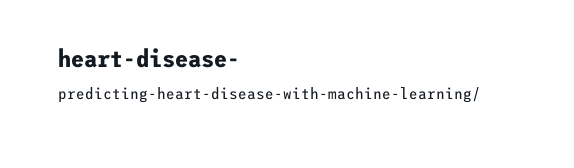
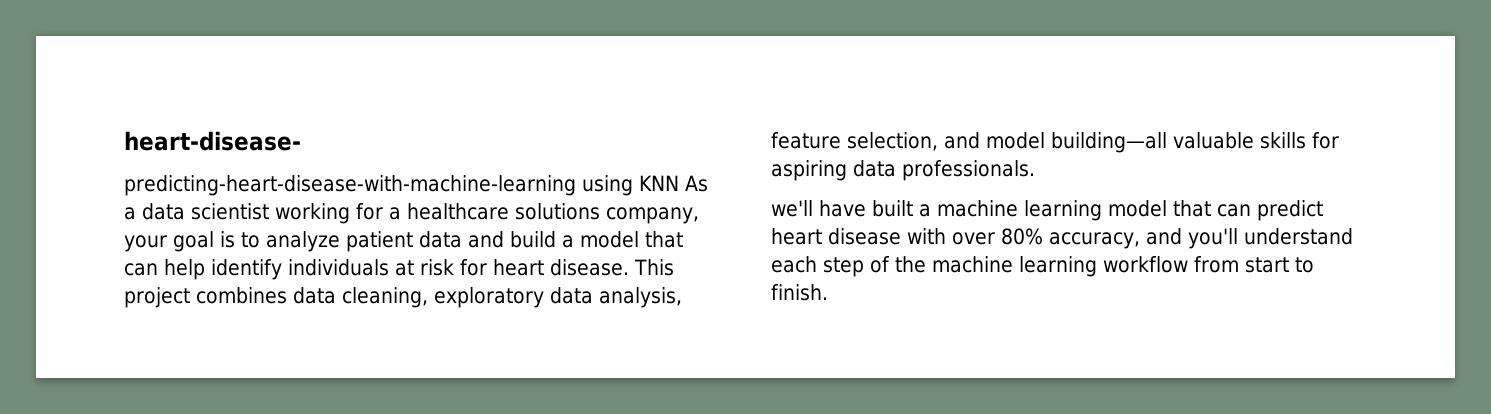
[58,87,481,103] predicting-heart-disease-with-machine-learning/ -> [124,175,708,196] [124,203,699,224] [124,231,683,252] [124,259,674,280] [124,287,682,308] [771,132,1339,153] [771,160,1035,181] [771,200,1323,221] [771,228,1353,249] [771,256,1314,277] [771,284,828,301] predicting-heart-disease-with-machine-learning using KNN As a data scientist working for a healthcare solutions company, your goal is to analyze patient data and build a model that can help identify individuals at risk for heart disease. This project combines data cleaning, exploratory data analysis, feature selection, and model building—all valuable skills for aspiring data professionals. // we'll have built a machine learning model that can predict heart disease with over 80% accuracy, and you'll understand each step of the machine learning workflow from start to finish.

